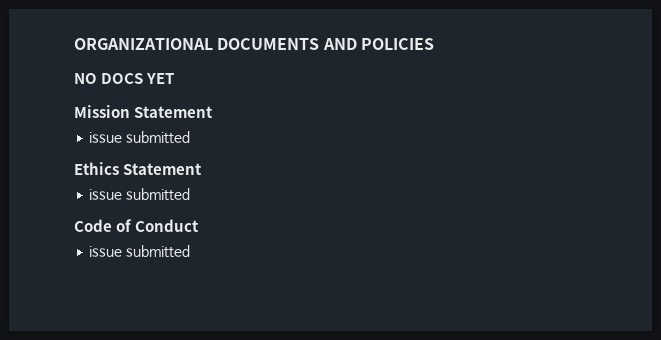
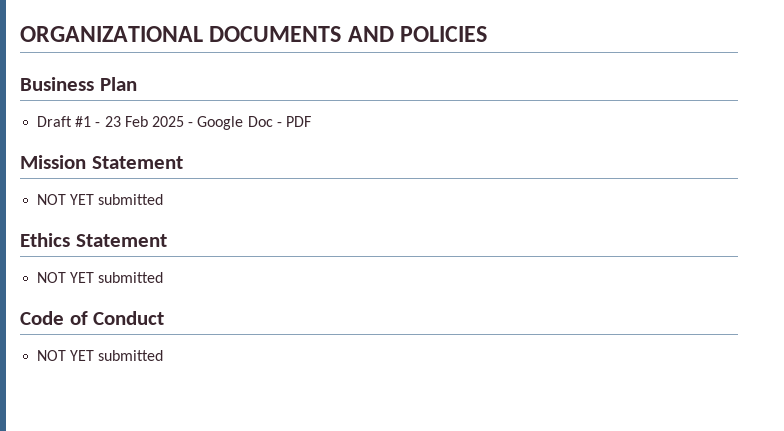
[74,73,175,84] NO DOCS YET -> [20,77,137,91] [37,116,311,130] Business Plan // Draft #1 - 23 Feb 2025 - Google Doc - PDF
[89,132,123,143] issue -> [37,194,95,205] NOT YET
[89,189,123,200] issue -> [37,272,95,283] NOT YET
[89,246,123,257] issue -> [37,350,95,361] NOT YET

